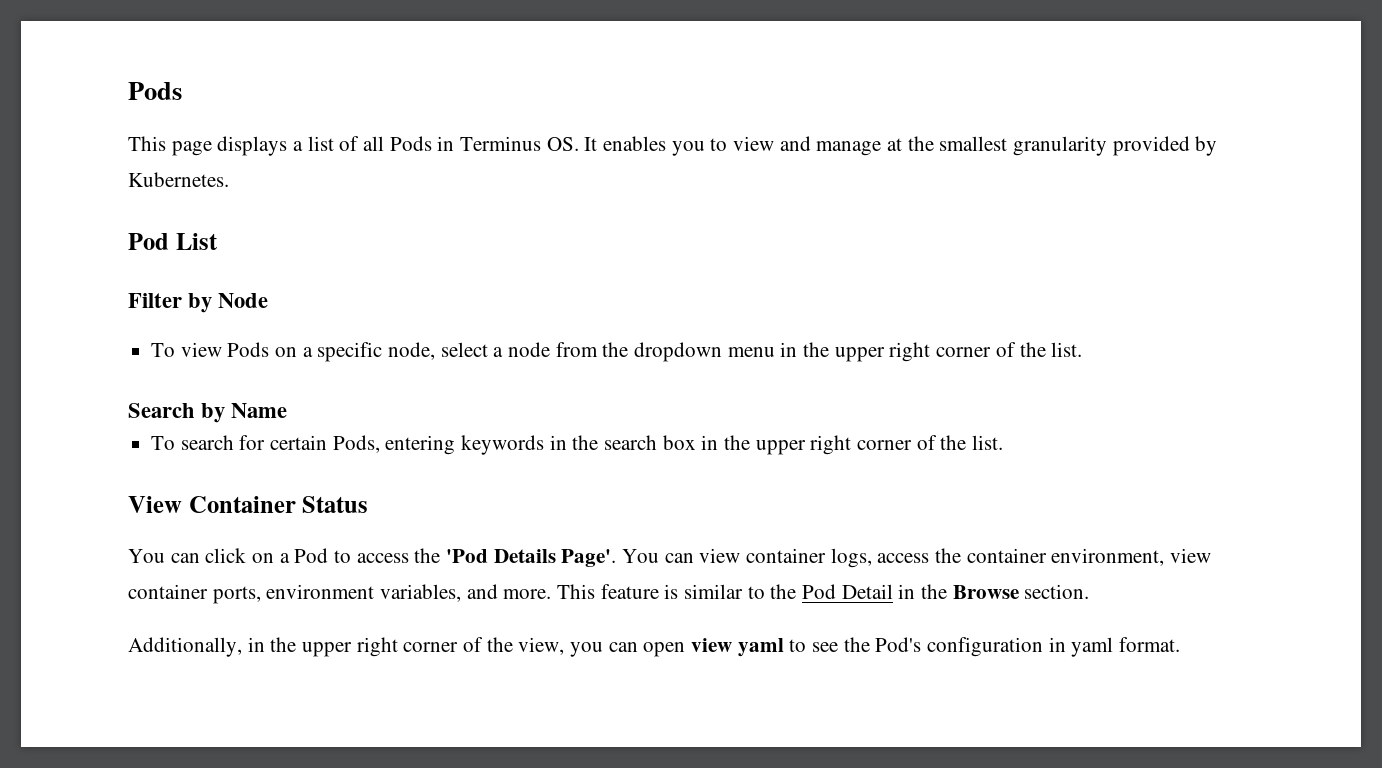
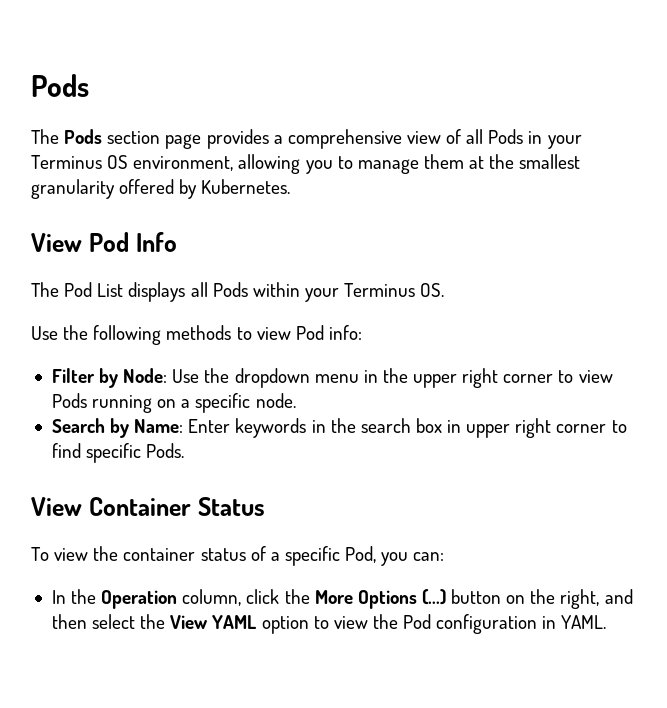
[128,136,882,156] This page displays a list of all Pods in Terminus OS. It enables you to view and manage -> [31,129,582,149] [31,154,464,174] The Pods section page provides a comprehensive view of all Pods in your Terminus OS environment, allowing you to manage them
[1112,136,1190,156] provided -> [119,179,175,194] offered
[128,233,218,250] [128,293,269,313] [151,342,598,362] Pod List // Filter by Node // To view Pods on a specific node, select a node from -> [31,232,177,252] [31,282,445,302] [31,325,362,345] [51,368,200,388] View Pod Info // The Pod List displays all Pods within your Terminus OS. // Use the following methods to view Pod info: // Filter by Node: Use
[995,342,1083,357] [128,403,288,423] [151,435,456,455] of the list. // Search by Name // To search for certain Pods, entering -> [558,370,613,383] [51,393,296,413] [51,418,231,438] to view Pods running on a specific node. // Search by Name: Enter
[724,435,1004,455] the upper right corner of the list. -> [466,418,627,438] [51,443,185,463] upper right corner to find specific Pods.
[128,548,1212,568] [128,584,1090,604] [128,637,1181,657] You can click on a Pod to access the 'Pod Details Page'. You can view container logs, access the container environment, view container ports, environment variables, and more. This feature is similar to the Pod Detail in the Browse section. // Additionally, in the upper right corner of the view, you can open view yaml to see the Pod's configuration in yaml format. -> [31,546,445,566] [51,589,633,609] [51,614,607,634] To view the container status of a specific Pod, you can: // In the Operation column, click the More Options (...) button on the right, and then select the View YAML option to view the Pod configuration in YAML.

